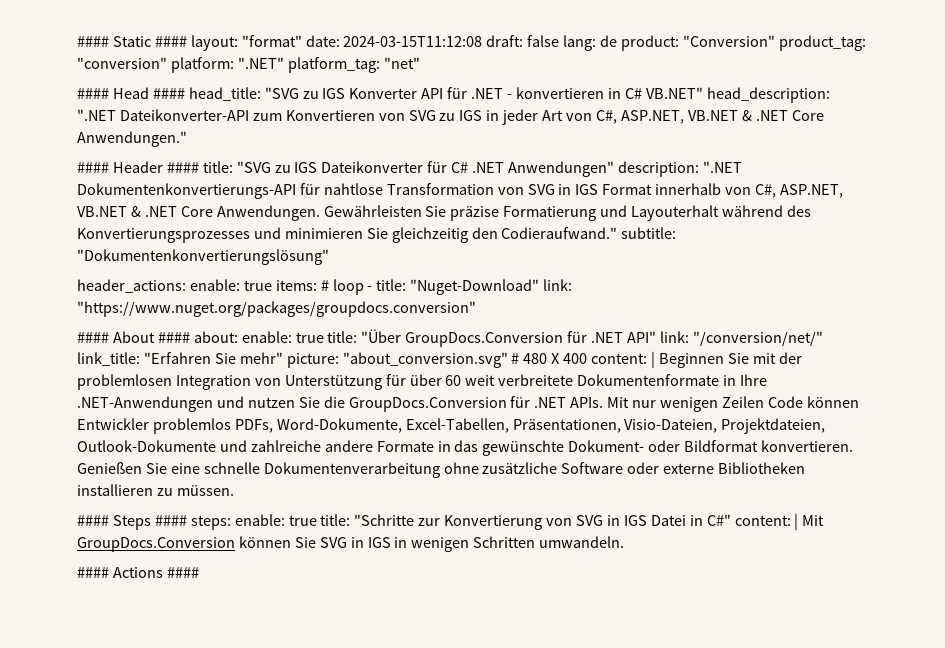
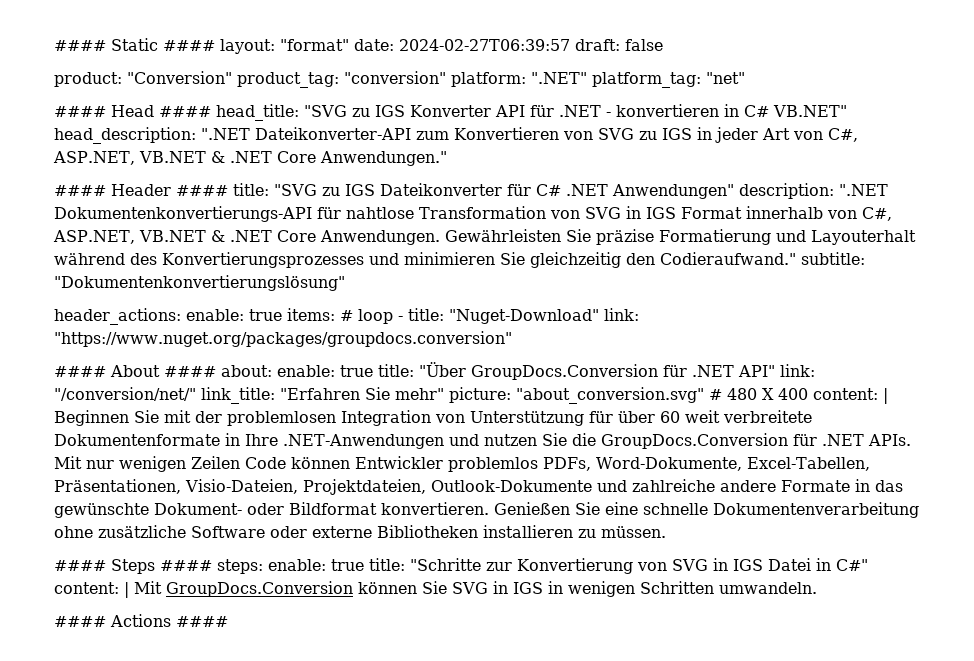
[343,36,483,47] 2024-03-15T11:12:08 -> [399,39,570,51] 2024-02-27T06:39:57
[563,35,618,51] lang: de -> (663, 45) //

